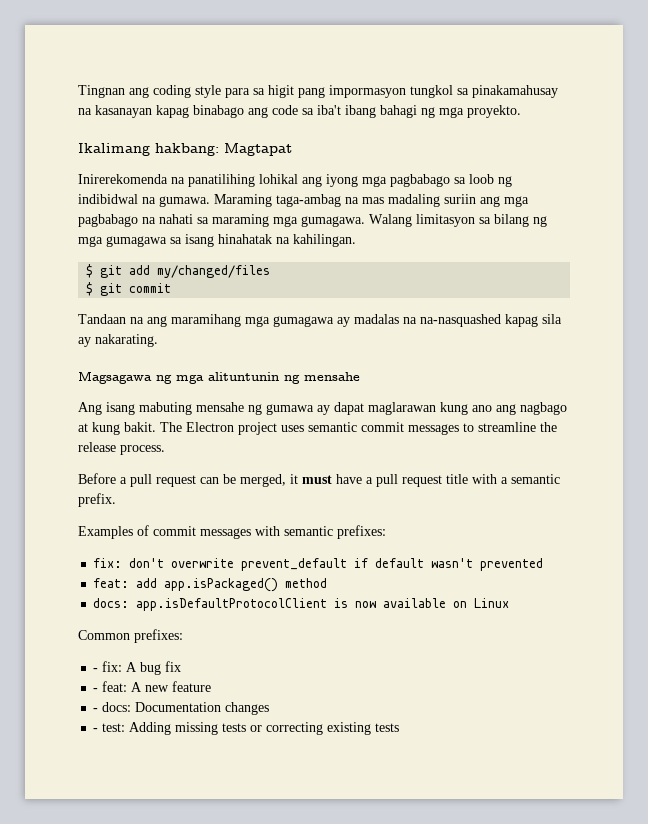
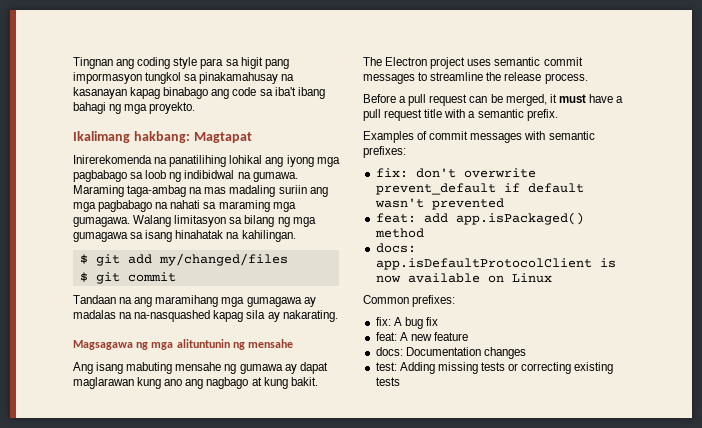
[93,668,99,672] - -> (456, 301) none
[93,688,99,692] - -> (438, 321) none
[93,708,99,712] - -> (468, 336) none
[93,728,99,732] - -> (526, 353) none

